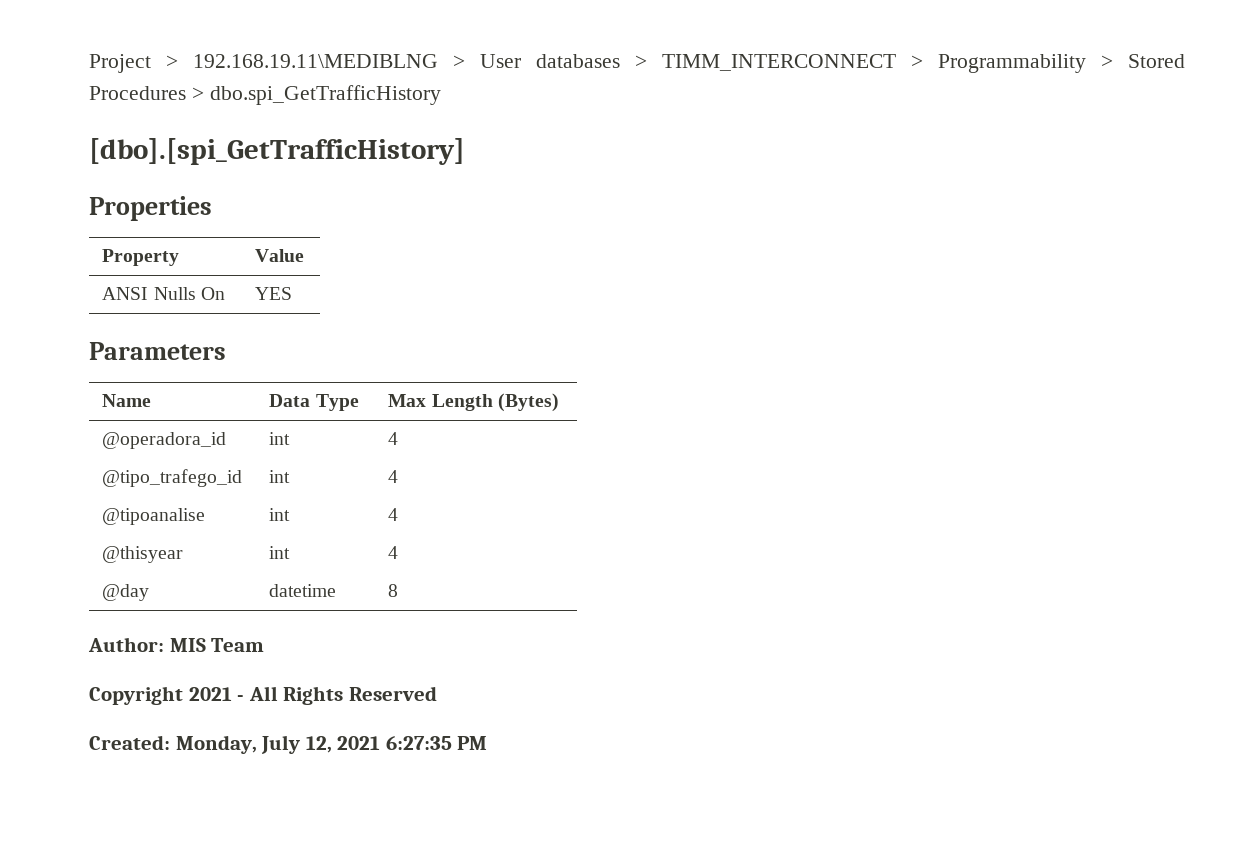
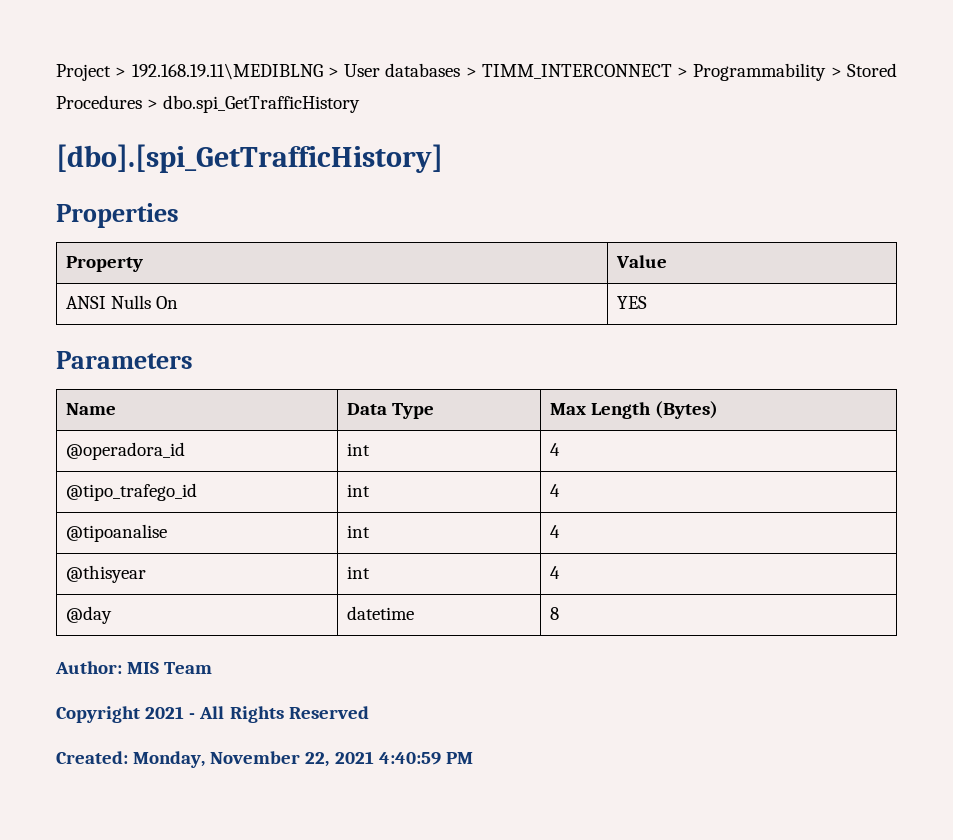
[261,735,452,754] July 12, 2021 6:27:35 -> [210,751,441,767] November 22, 2021 4:40:59

